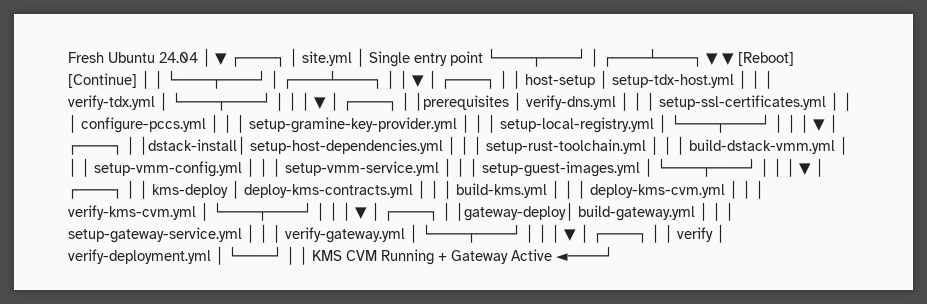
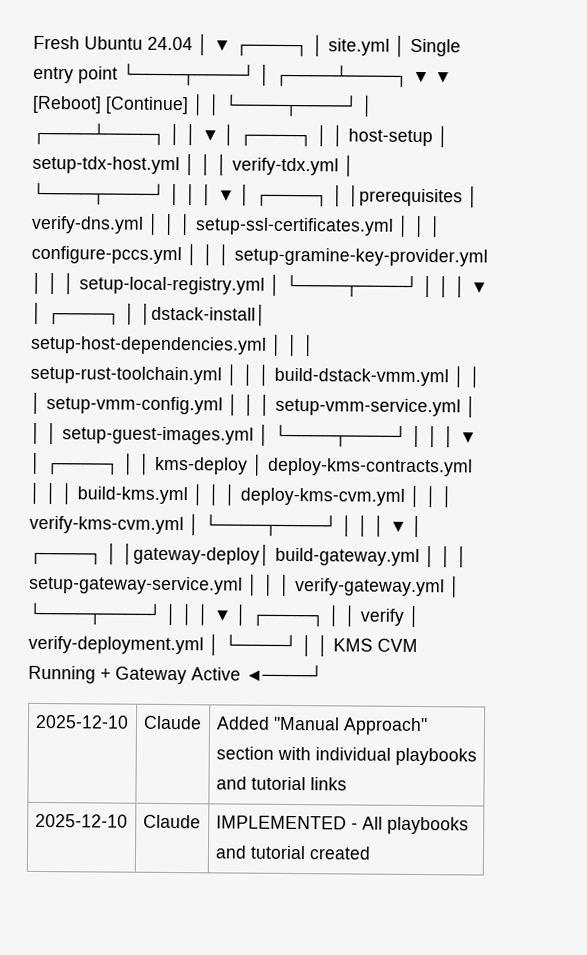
(613, 253) none -> [34,714,129,729] [142,715,202,730] [215,716,428,736] [215,746,477,766] [215,776,347,791] [34,813,128,828] [142,814,201,829] [215,815,469,835] [214,845,371,860] // 2025-12-10 | Claude | Added "Manual Approach" section with individual playbooks and tutorial links // 2025-12-10 | Claude | IMPLEMENTED - All playbooks and tutorial created

